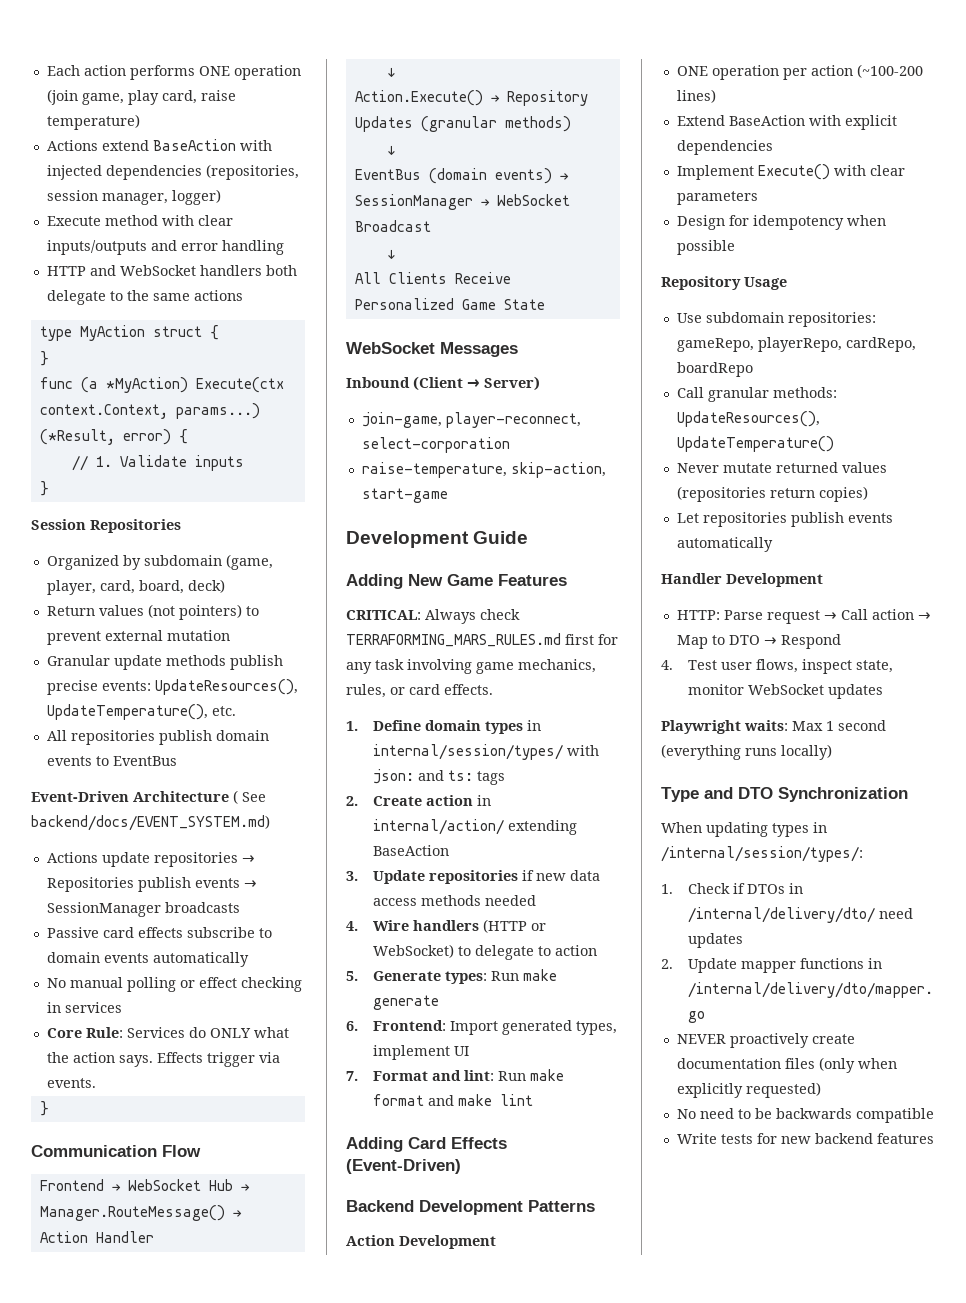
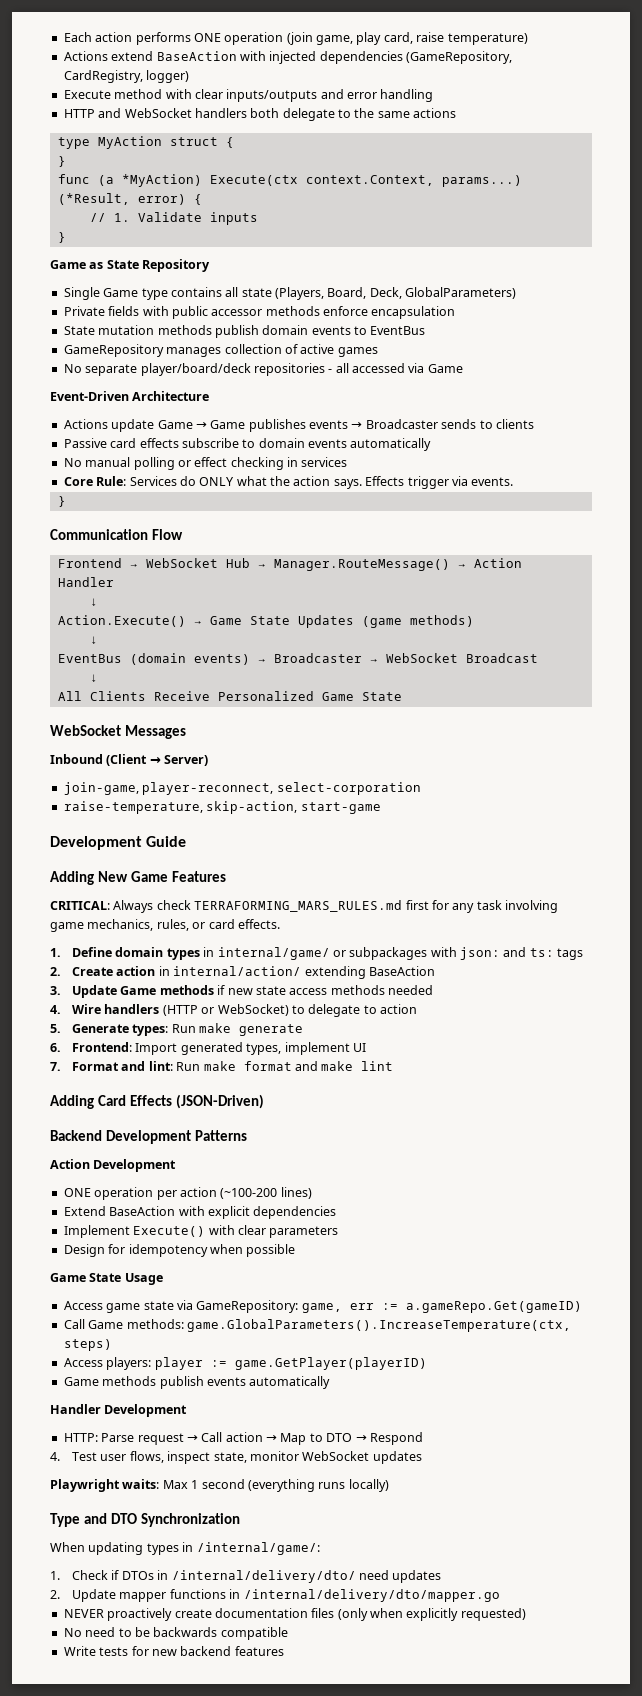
[205,164,299,180] [46,190,168,205] (repositories, session manager, -> [406,51,512,64] [63,70,143,83] (GameRepository, CardRegistry,
[31,519,181,533] [46,554,273,570] [46,579,225,595] [46,604,259,620] [46,630,230,645] [46,655,283,670] [46,679,298,695] [46,704,236,720] [46,730,269,745] [46,756,177,766] Session Repositories // Organized by subdomain (game, player, card, board, deck) // Return values (not pointers) to prevent external mutation // Granular update methods publish precise events: UpdateResources(), UpdateTemperature(), etc. // All repositories publish domain events to EventBus -> [50,259,211,272] [63,287,517,300] [63,306,456,319] [63,325,426,338] [63,344,378,357] [63,363,463,376] Game as State Repository // Single Game type contains all state (Players, Board, Deck, GlobalParameters) // Private fields with public accessor methods enforce encapsulation // State mutation methods publish domain events to EventBus // GameRepository manages collection of active games // No separate player/board/deck repositories - all accessed via Game
[233,790,266,804] [31,815,270,831] ( See backend/docs/EVENT_SYSTEM.md) -> (210, 396) none
[153,852,255,867] [46,877,257,892] [46,902,240,917] repositories → Repositories publish events → SessionManager broadcasts -> [157,419,534,432] Game → Game publishes events → Broadcaster sends to clients
[506,90,588,106] [354,116,497,132] Repository Updates (granular -> [209,615,402,628] Game State Updates (game
[354,194,473,210] SessionManager -> [273,653,362,663] Broadcaster
[372,744,563,760] internal/session/types/ -> [217,947,428,960] internal/game/ or subpackages
[428,870,518,884] repositories -> [120,985,214,995] Game methods
[569,870,600,881] data -> [255,986,286,995] state
[346,1159,461,1174] (Event-Driven) -> [176,1094,265,1109] (JSON-Driven)
[661,276,741,290] Repository -> [50,1273,122,1282] Game State
[676,312,876,327] [676,337,916,352] [676,362,753,377] [676,387,837,402] [676,411,820,427] [676,436,834,452] [676,462,887,473] [676,486,868,502] [676,512,787,527] Use subdomain repositories: gameRepo, playerRepo, cardRepo, boardRepo // Call granular methods: UpdateResources(), UpdateTemperature() // Never mutate returned values (repositories return copies) // Let repositories -> [63,1300,582,1313] [63,1319,571,1332] [63,1339,112,1351] [63,1357,427,1370] [63,1376,157,1386] Access game state via GameRepository: game, err := a.gameRepo.Get(gameID) // Call Game methods: game.GlobalParameters().IncreaseTemperature(ctx, steps) // Access players: player := game.GetPlayer(playerID) // Game methods
[661,846,863,862] /internal/session/types/: -> [196,1542,320,1555] /internal/game/:

